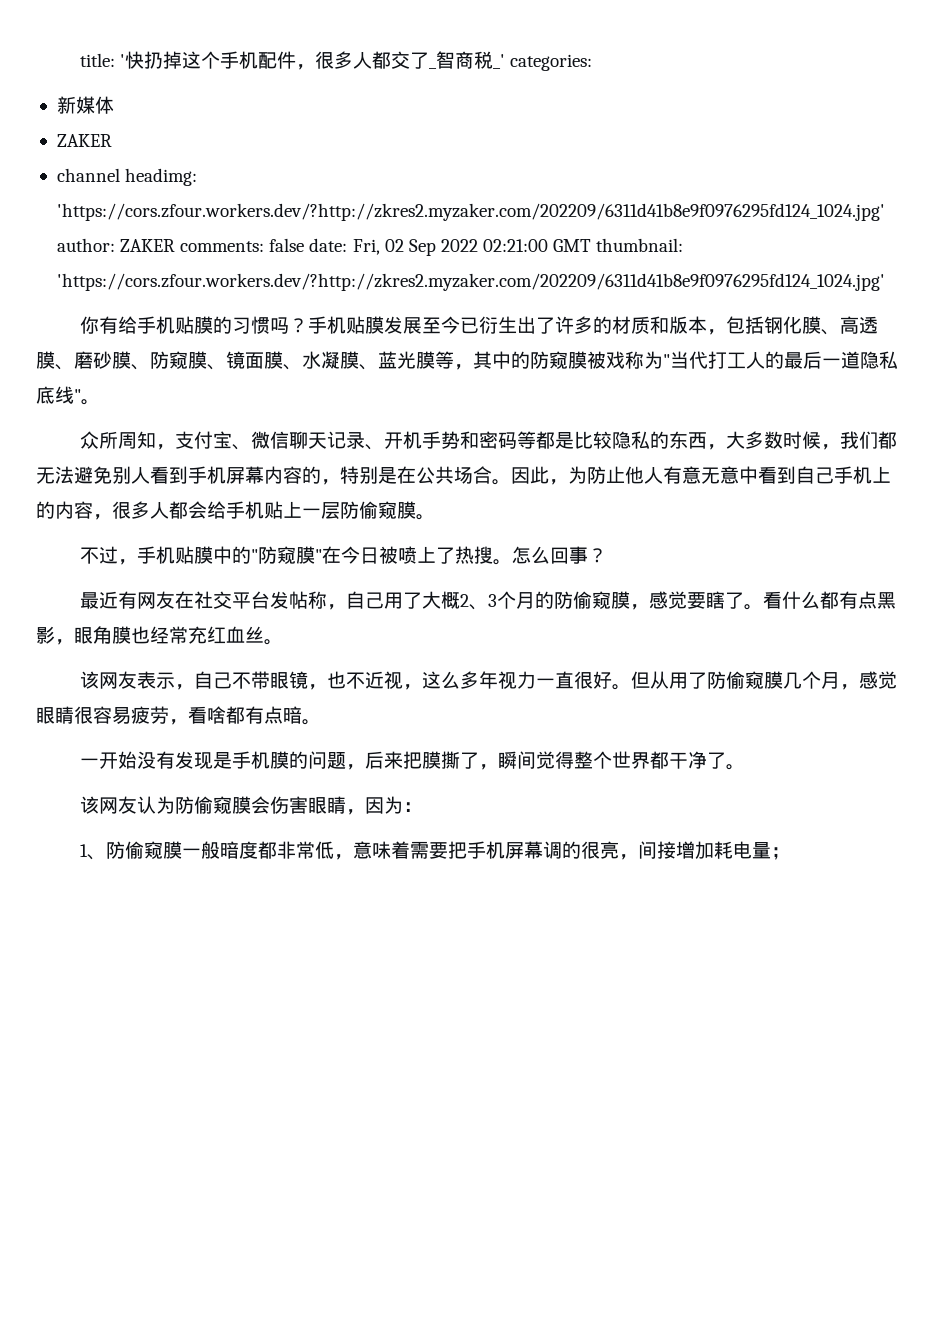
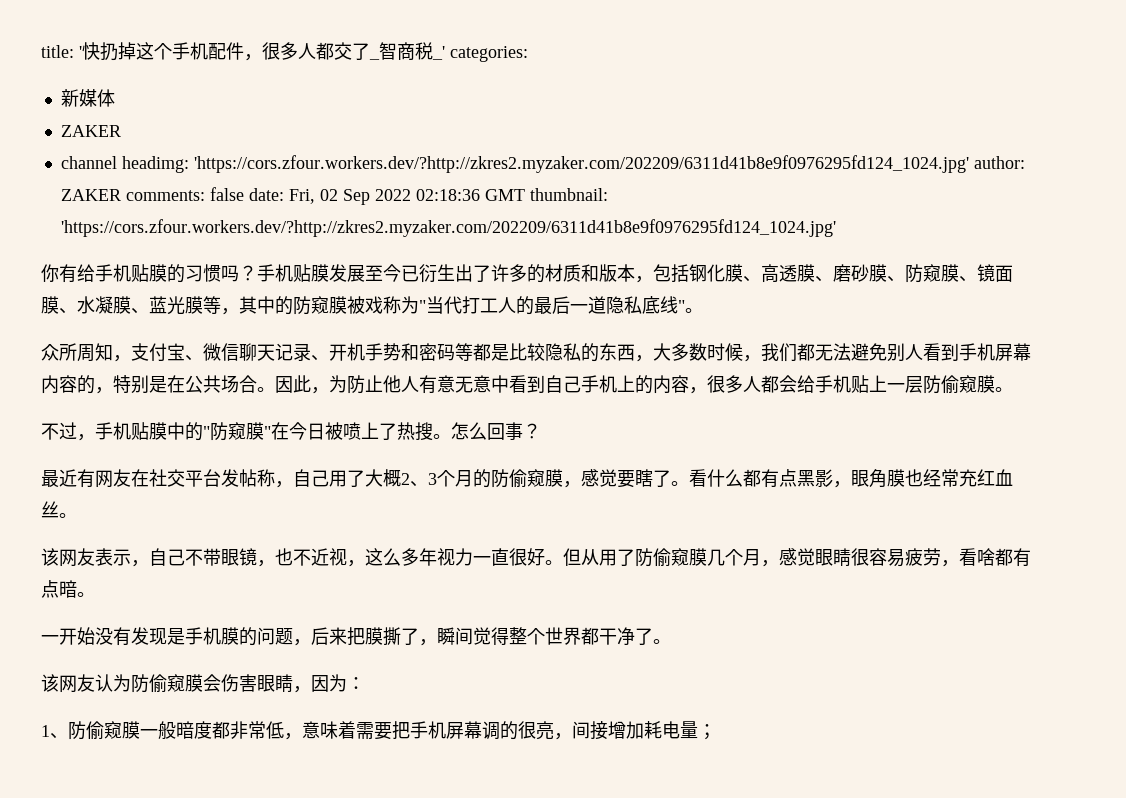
[483,239,549,252] 02:21:00 -> [415,189,480,201] 02:18:36

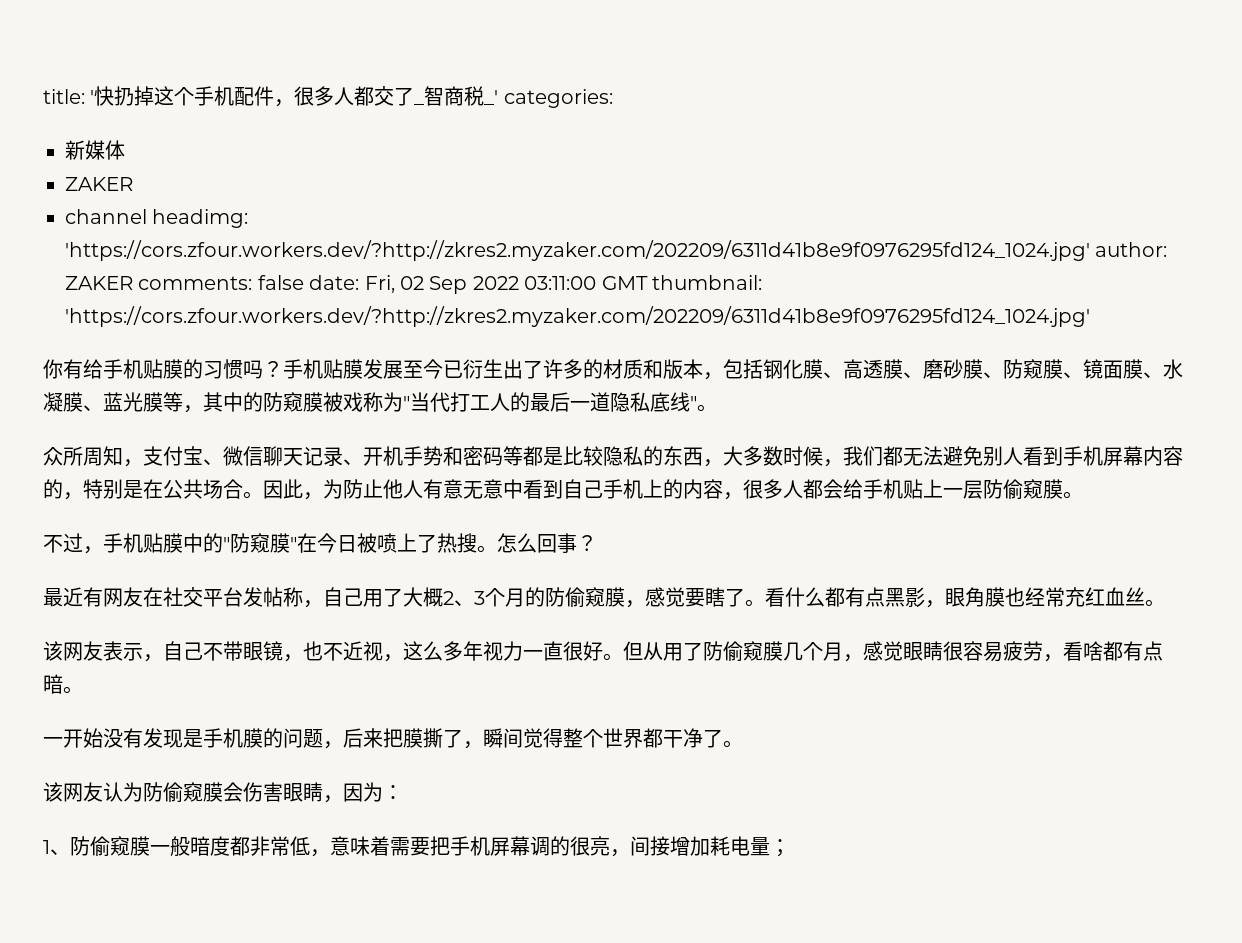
[415,189,480,201] 02:18:36 -> [524,276,597,290] 03:11:00

